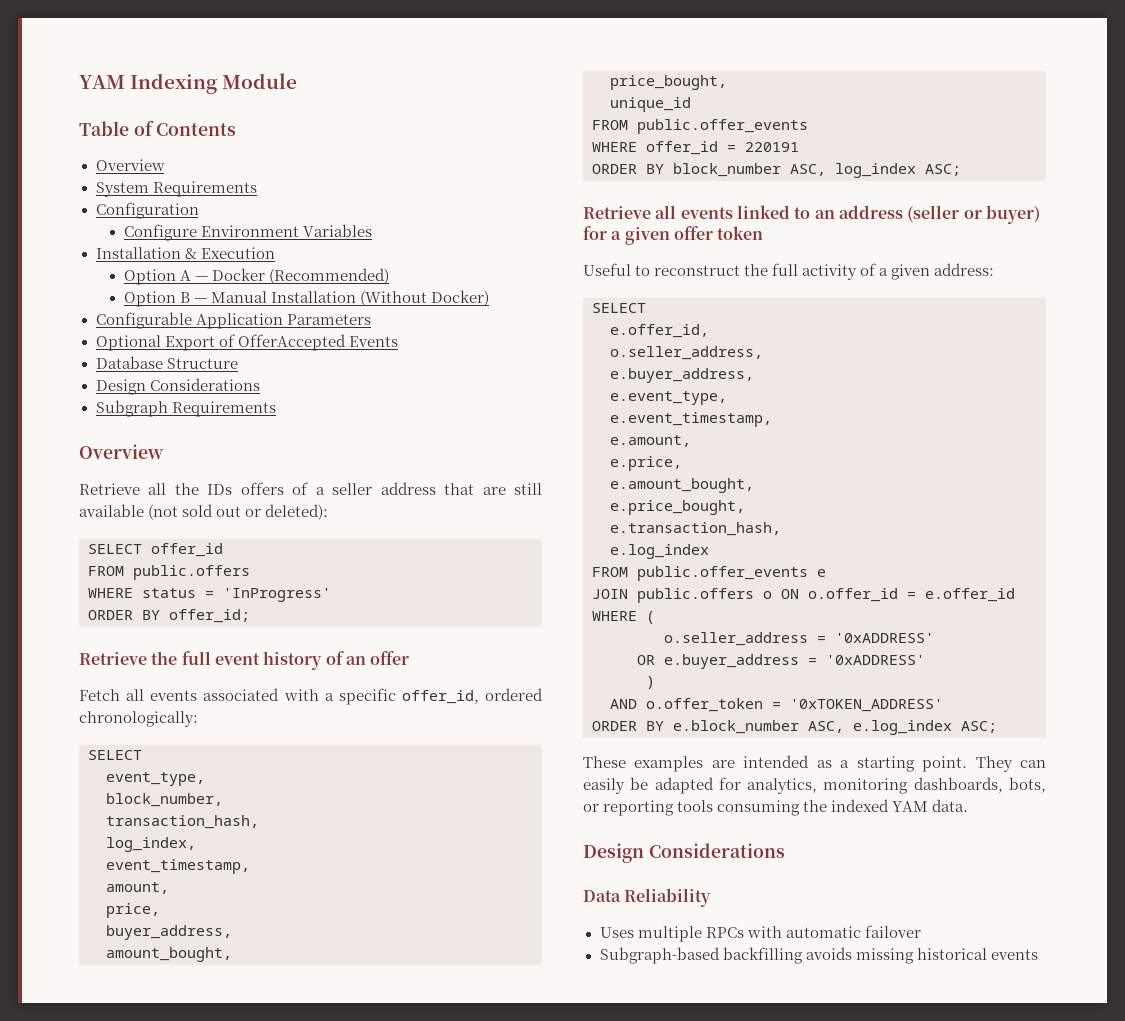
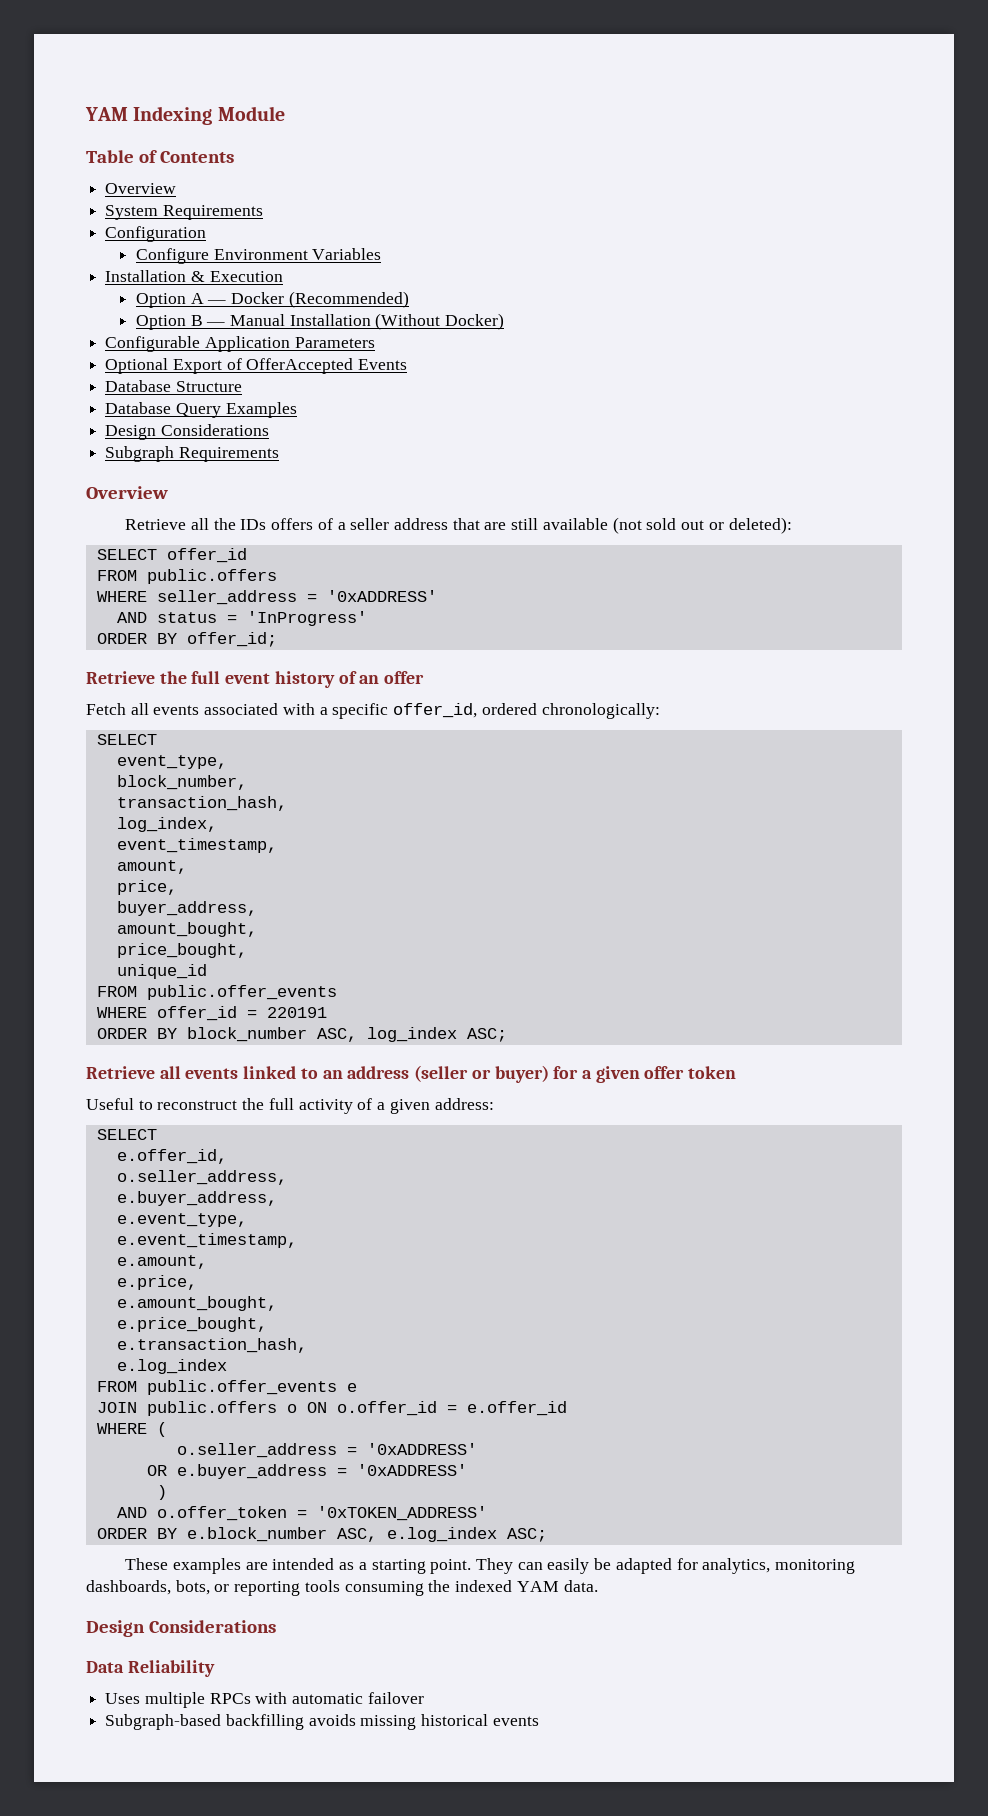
(238, 363) none -> [105,402,297,418] // Database Query Examples
(133, 593) none -> [156,590,437,605] [116,612,147,623] seller_address = '0xADDRESS' // AND

